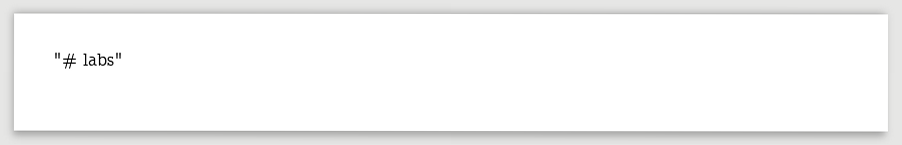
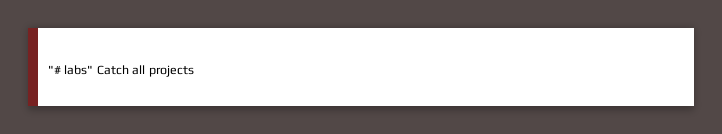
(124, 59) none -> [96,65,194,77] Catch all projects

